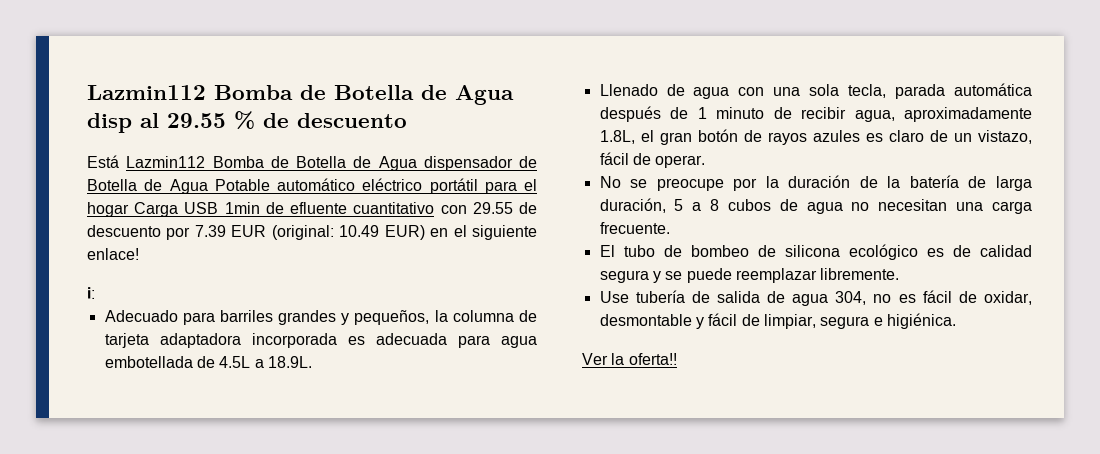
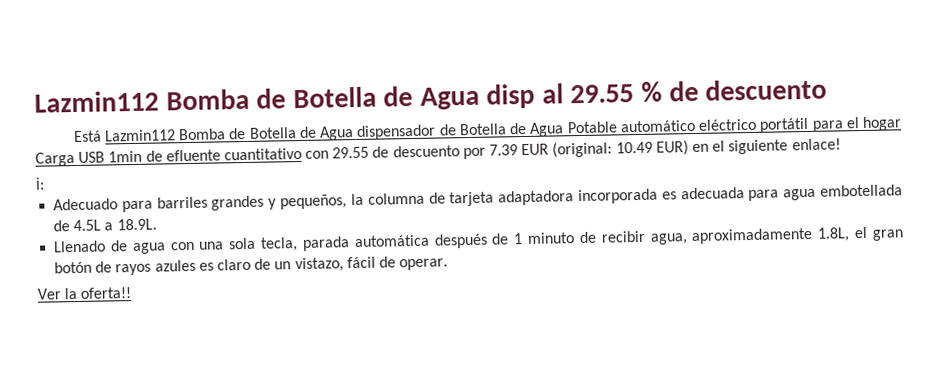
[599,175,1032,191] [599,198,1032,214] [599,222,670,234] [599,244,1032,260] [599,268,900,283] [599,290,1032,306] [599,313,956,329] // No se preocupe por la duración de la batería de larga duración, 5 a 8 cubos de agua no necesitan una carga frecuente. // El tubo de bombeo de silicona ecológico es de calidad segura y se puede reemplazar libremente. // Use tubería de salida de agua 304, no es fácil de oxidar, desmontable y fácil de limpiar, segura e higiénica. -> (449, 264) none

